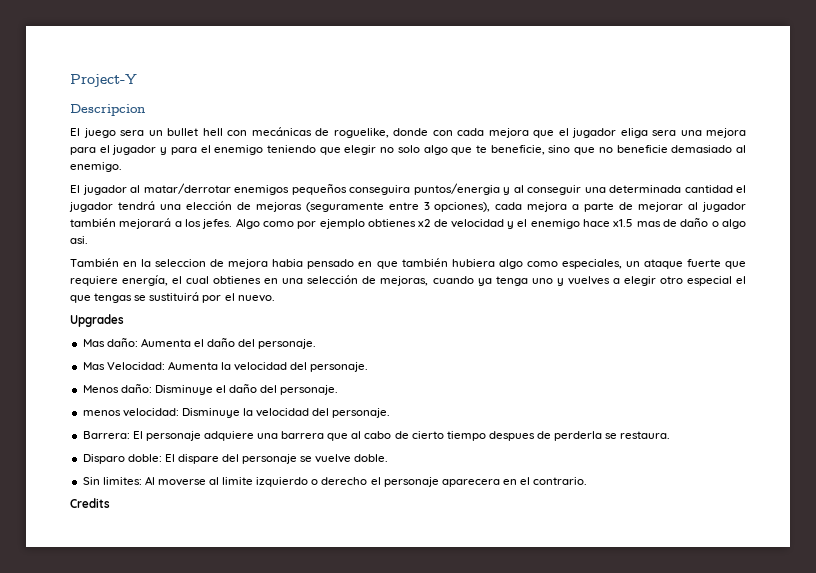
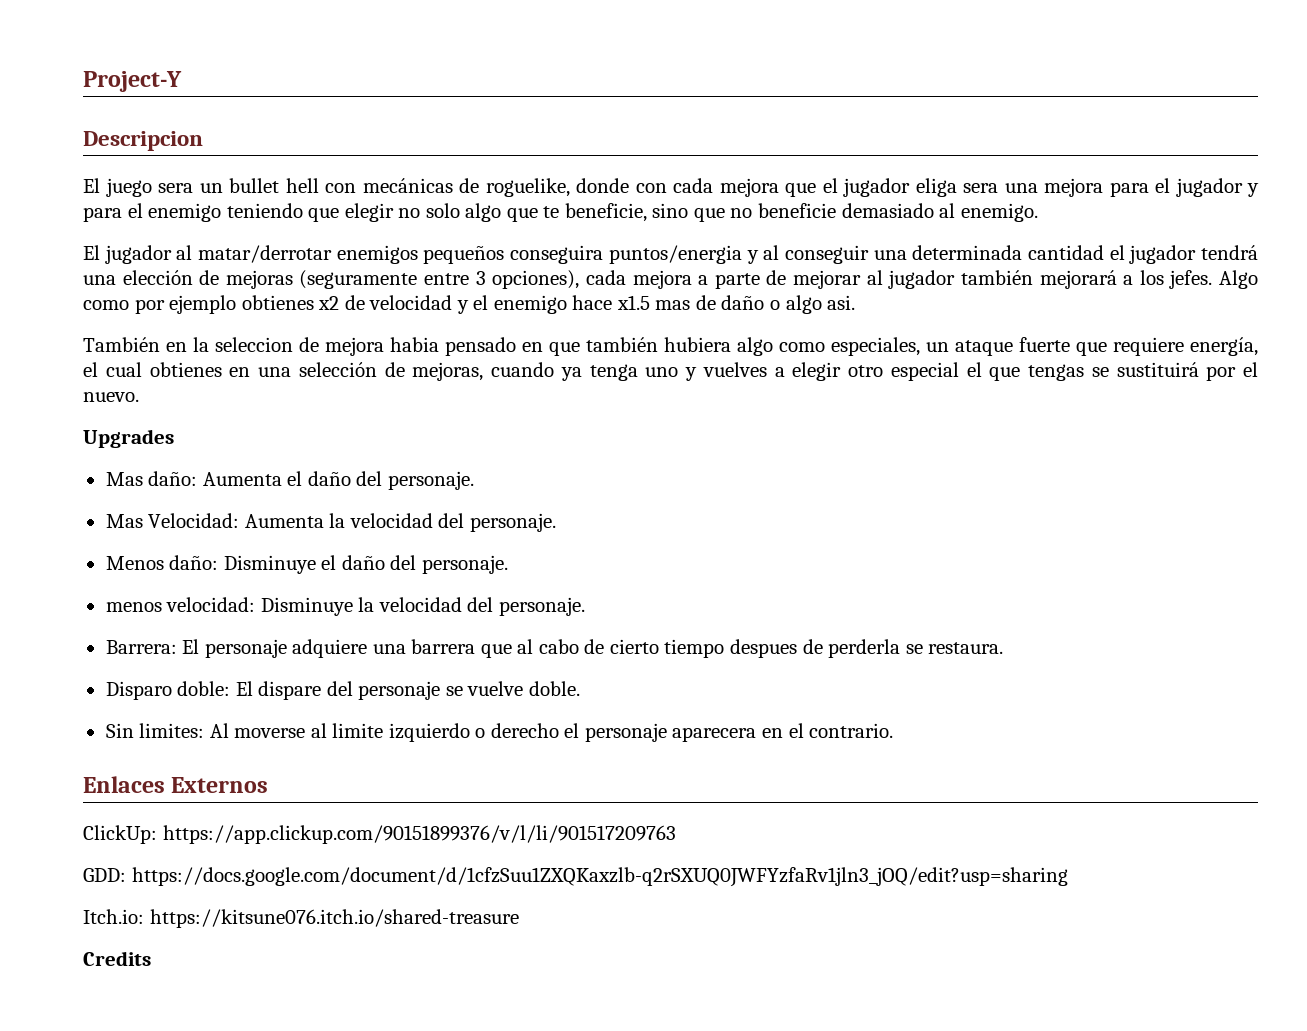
(588, 481) none -> [83,776,269,793] [83,825,676,844] [83,867,1068,887] [83,909,519,928] // Enlaces Externos // ClickUp: https://app.clickup.com/90151899376/v/l/li/901517209763 // GDD: https://docs.google.com/document/d/1cfzSuu1ZXQKaxzlb-q2rSXUQ0JWFYzfaRv1jln3_jOQ/edit?usp=sharing // Itch.io: https://kitsune076.itch.io/shared-treasure

